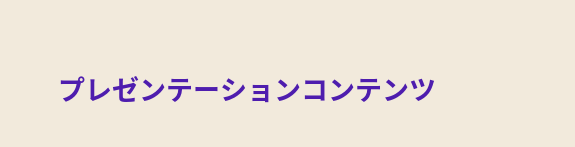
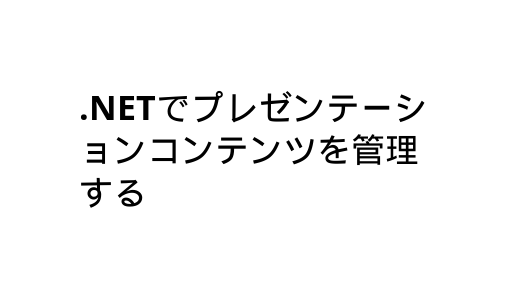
(58, 89) none -> [79,95,190,122] .NETで
(436, 89) none -> [317,134,419,166] [79,177,147,208] を管理する

